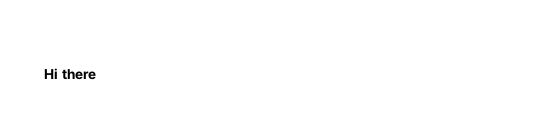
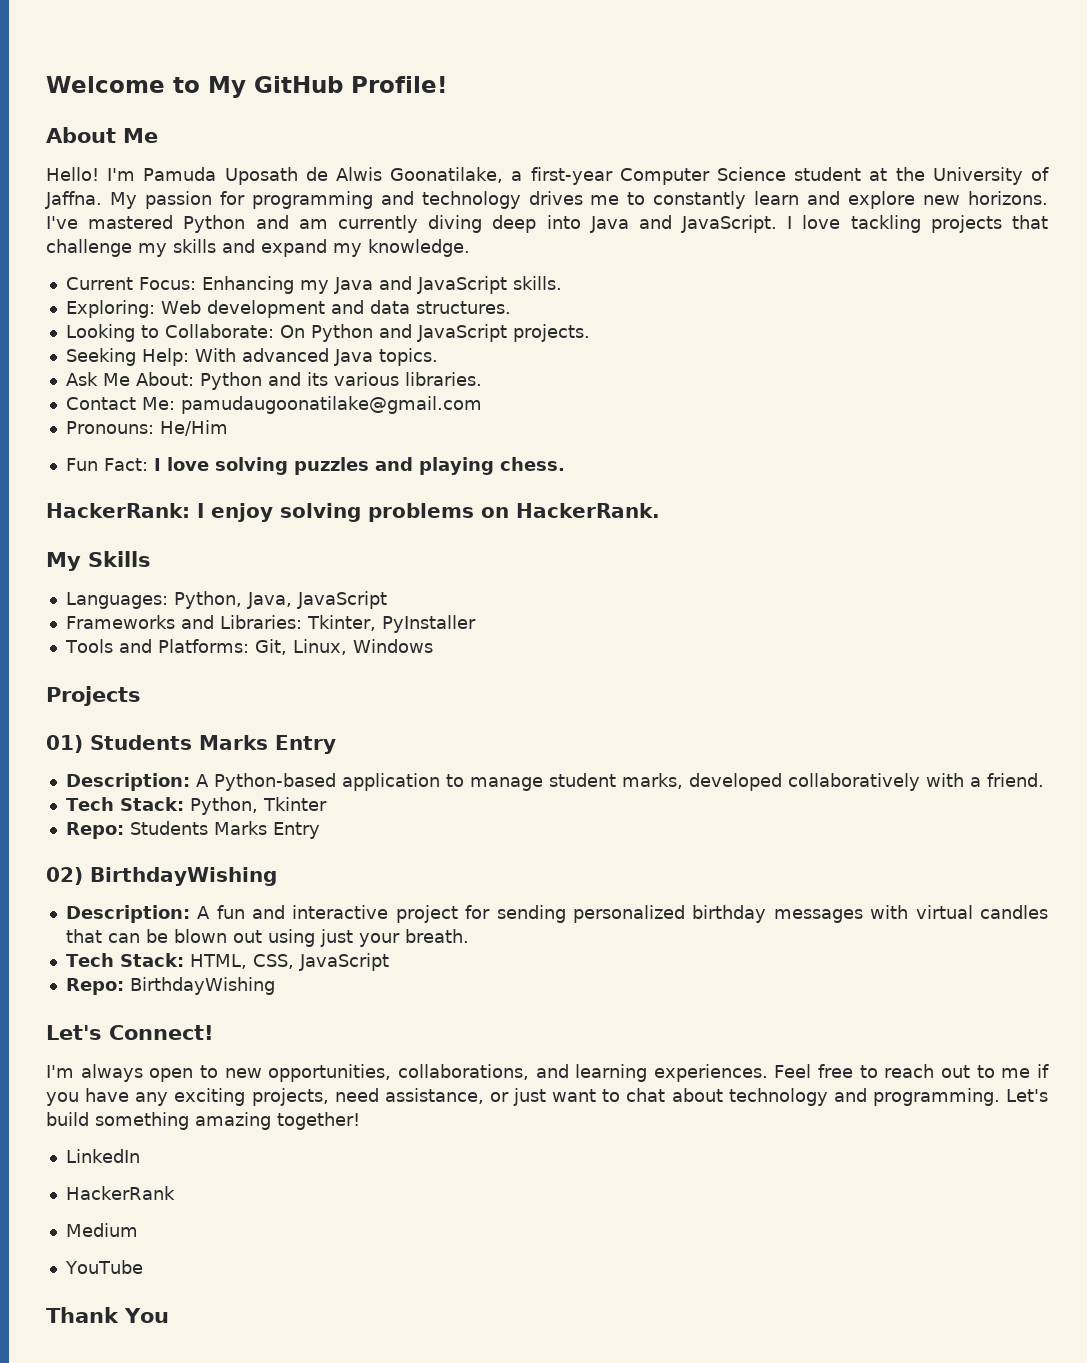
[44,68,96,80] Hi there -> [46,76,447,98] [46,127,158,143] [46,167,1049,185] [45,191,1048,209] [46,215,1048,233] [46,239,470,257] [65,276,562,294] [65,300,511,318] [65,324,590,342] [65,348,438,366] [65,372,482,390] [65,396,482,414] [65,420,228,436] [65,457,565,475] [46,503,660,522] [46,551,151,571] [65,591,387,609] [65,615,476,633] [64,639,433,655] [46,686,141,706] [46,735,336,754] [65,773,1044,791] [65,797,327,815] [65,821,320,839] [46,867,277,886] [65,905,1048,923] [65,929,469,947] [65,953,389,971] [65,977,275,995] [46,1025,214,1040] [46,1064,1049,1082] [46,1088,1048,1106] [46,1112,360,1130] [65,1149,140,1163] [65,1186,175,1200] [65,1223,138,1237] [64,1260,143,1274] [46,1307,169,1323] Welcome to My GitHub Profile! // About Me // Hello! I'm Pamuda Uposath de Alwis Goonatilake, a first-year Computer Science student at the University of Jaffna. My passion for programming and technology drives me to constantly learn and explore new horizons. I've mastered Python and am currently diving deep into Java and JavaScript. I love tackling projects that challenge my skills and expand my knowledge. // Current Focus: Enhancing my Java and JavaScript skills. // Exploring: Web development and data structures. // Looking to Collaborate: On Python and JavaScript projects. // Seeking Help: With advanced Java topics. // Ask Me About: Python and its various libraries. // Contact Me: pamudaugoonatilake@gmail.com // Pronouns: He/Him // Fun Fact: I love solving puzzles and playing chess. // HackerRank: I enjoy solving problems on HackerRank. // My Skills // Languages: Python, Java, JavaScript // Frameworks and Libraries: Tkinter, PyInstaller // Tools and Platforms: Git, Linux, Windows // Projects // 01) Students Marks Entry // Description: A Python-based application to manage student marks, developed collaboratively with a friend. // Tech Stack: Python, Tkinter // Repo: Students Marks Entry // 02) BirthdayWishing // Description: A fun and interactive project for sending personalized birthday messages with virtual candles that can be blown out using just your breath. // Tech Stack: HTML, CSS, JavaScript // Repo: BirthdayWishing // Let's Connect! // I'm always open to new opportunities, collaborations, and learning experiences. Feel free to reach out to me if you have any exciting projects, need assistance, or just want to chat about technology and programming. Let's build something amazing together! // LinkedIn // HackerRank // Medium // YouTube // Thank You

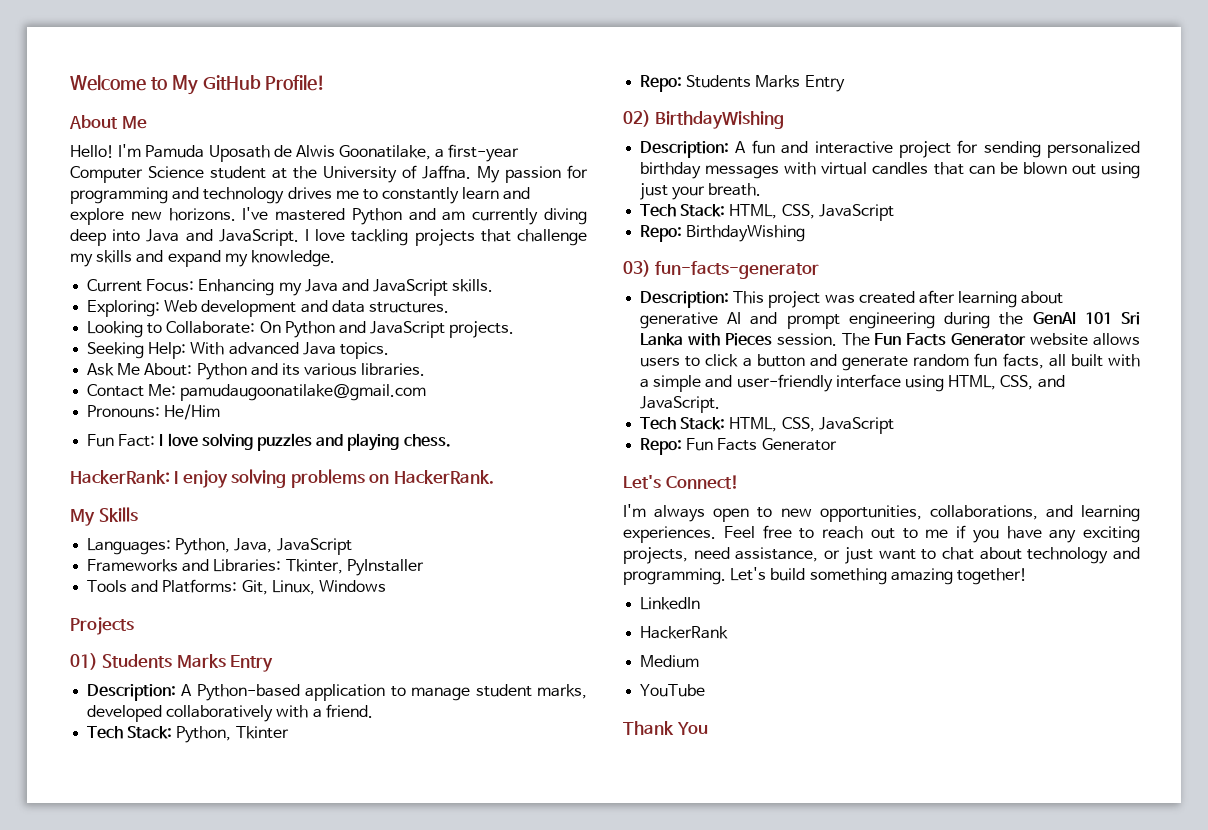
(275, 986) none -> [623,260,820,279] [640,290,1064,308] [640,312,1140,329] [640,333,1140,346] [640,353,1140,371] [640,374,1065,392] [640,396,721,413] [640,417,894,434] [640,438,837,455] // 03) fun-facts-generator // Description: This project was created after learning about generative AI and prompt engineering during the GenAI 101 Sri Lanka with Pieces session. The Fun Facts Generator website allows users to click a button and generate random fun facts, all built with a simple and user-friendly interface using HTML, CSS, and JavaScript. // Tech Stack: HTML, CSS, JavaScript // Repo: Fun Facts Generator

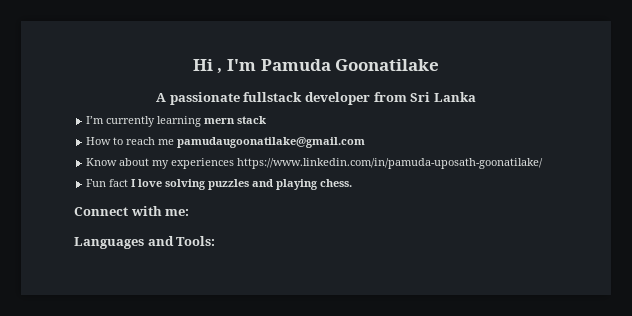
[70,75,326,95] [69,115,147,129] [70,144,520,162] [70,165,588,183] [70,187,531,204] [70,207,587,225] [70,229,587,246] [70,250,335,267] [87,279,494,296] [87,300,449,317] [87,321,515,338] [87,342,389,359] [87,363,426,380] [87,384,427,401] [87,404,221,420] [87,434,156,447] Welcome to My GitHub Profile! // About Me // Hello! I'm Pamuda Uposath de Alwis Goonatilake, a first-year Computer Science student at the University of Jaffna. My passion for programming and technology drives me to constantly learn and explore new horizons. I've mastered Python and am currently diving deep into Java and JavaScript. I love tackling projects that challenge my skills and expand my knowledge. // Current Focus: Enhancing my Java and JavaScript skills. // Exploring: Web development and data structures. // Looking to Collaborate: On Python and JavaScript projects. // Seeking Help: With advanced Java topics. // Ask Me About: Python and its various libraries. // Contact Me: pamudaugoonatilake@gmail.com // Pronouns: He/Him // Fun Fact: -> [192,59,440,74] [156,92,476,105] [86,116,267,127] [86,137,366,148] [86,158,544,169] [86,179,129,187] Hi , I'm Pamuda Goonatilake // A passionate fullstack developer from Sri Lanka // I’m currently learning mern stack // How to reach me pamudaugoonatilake@gmail.com // Know about my experiences https://www.linkedin.com/in/pamuda-uposath-goonatilake/ // Fun fact
[70,469,494,488] [70,507,138,526] [87,538,352,555] [87,559,424,576] [87,579,386,595] [70,617,134,635] [70,653,274,672] [87,684,587,701] [87,704,373,722] [87,726,289,743] [640,75,845,92] [623,110,785,129] [640,140,1140,158] [640,162,1140,179] [640,183,762,200] [640,204,894,221] [640,225,806,242] [623,260,820,279] [640,290,1064,308] [640,312,1140,329] [640,333,1140,346] [640,353,1140,371] [640,374,1065,392] [640,396,721,413] [640,417,894,434] [640,438,837,455] [623,475,739,489] [623,504,1140,522] [623,525,1140,543] [623,547,1140,564] [623,567,1027,585] [640,597,701,610] [640,626,729,639] [640,655,700,668] [640,684,706,697] [623,721,708,735] HackerRank: I enjoy solving problems on HackerRank. // My Skills // Languages: Python, Java, JavaScript // Frameworks and Libraries: Tkinter, PyInstaller // Tools and Platforms: Git, Linux, Windows // Projects // 01) Students Marks Entry // Description: A Python-based application to manage student marks, developed collaboratively with a friend. // Tech Stack: Python, Tkinter // Repo: Students Marks Entry // 02) BirthdayWishing // Description: A fun and interactive project for sending personalized birthday messages with virtual candles that can be blown out using just your breath. // Tech Stack: HTML, CSS, JavaScript // Repo: BirthdayWishing // 03) fun-facts-generator // Description: This project was created after learning about generative AI and prompt engineering during the GenAI 101 Sri Lanka with Pieces session. The Fun Facts Generator website allows users to click a button and generate random fun facts, all built with a simple and user-friendly interface using HTML, CSS, and JavaScript. // Tech Stack: HTML, CSS, JavaScript // Repo: Fun Facts Generator // Let's Connect! // I'm always open to new opportunities, collaborations, and learning experiences. Feel free to reach out to me if you have any exciting projects, need assistance, or just want to chat about technology and programming. Let's build something amazing together! // LinkedIn // HackerRank // Medium // YouTube // Thank You -> [74,206,190,216] [74,236,216,249] Connect with me: // Languages and Tools:

